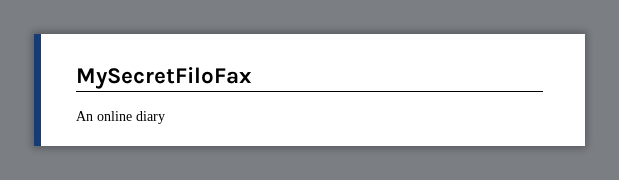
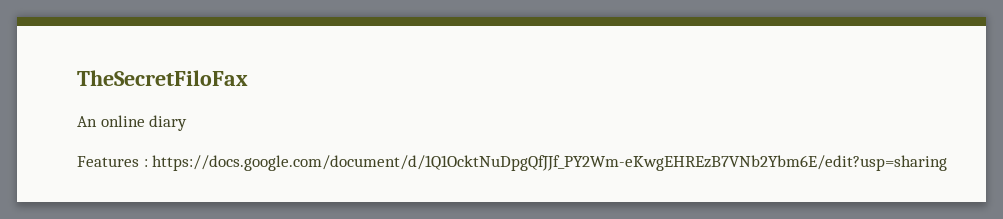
[76,67,252,89] MySecretFiloFax -> [77,70,248,86] TheSecretFiloFax
(165, 117) none -> [77,155,948,171] // Features : https://docs.google.com/document/d/1Q1OcktNuDpgQfJJf_PY2Wm-eKwgEHREzB7VNb2Ybm6E/edit?usp=sharing

